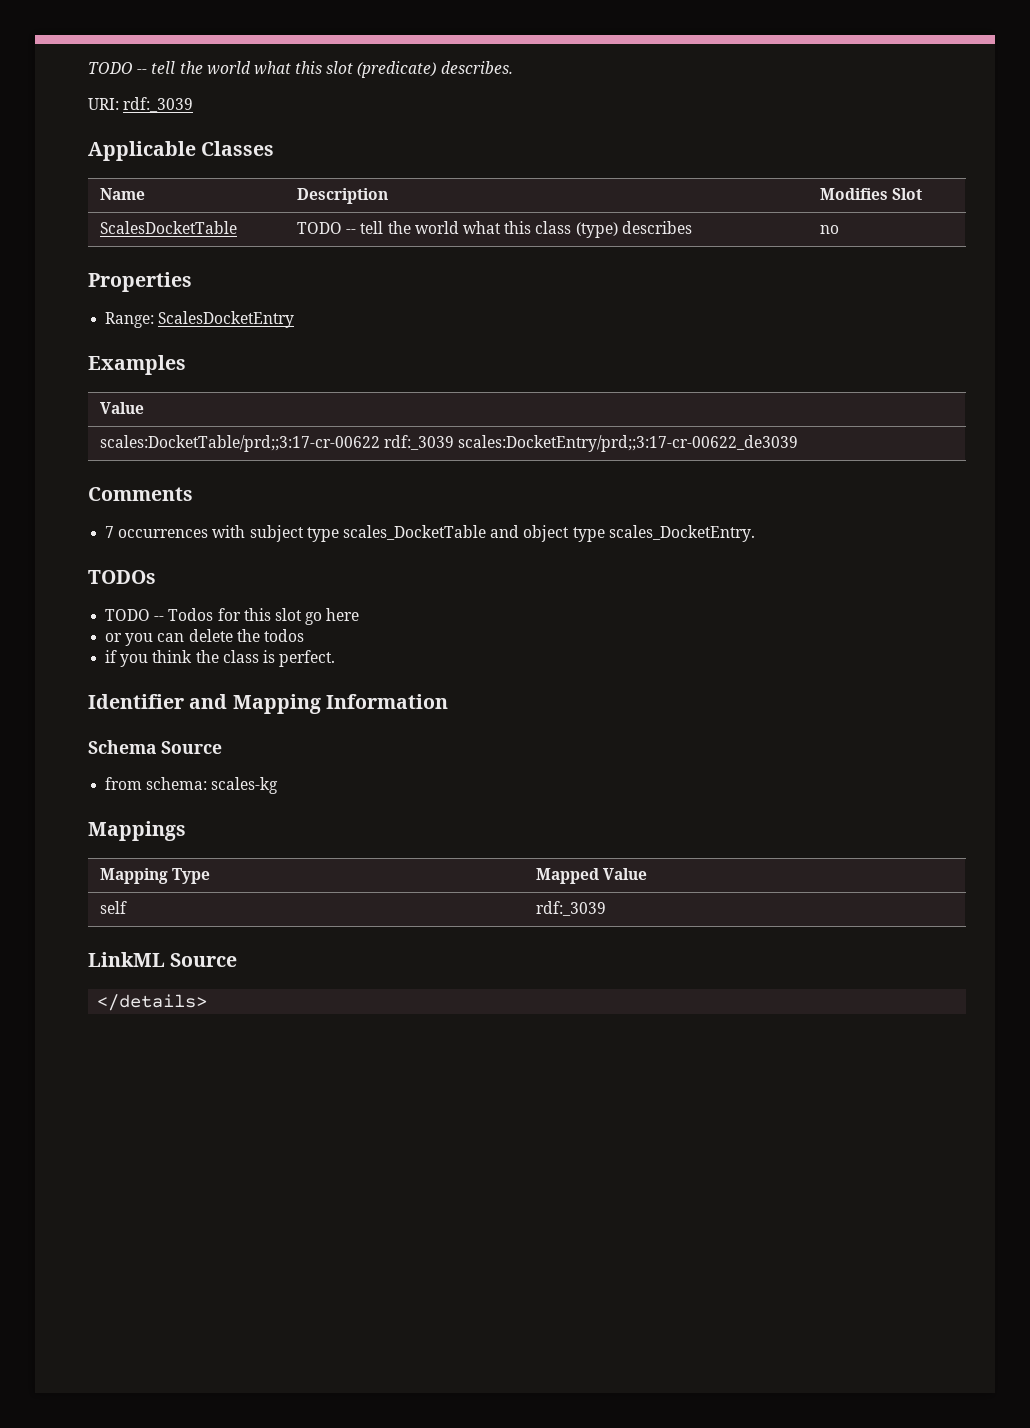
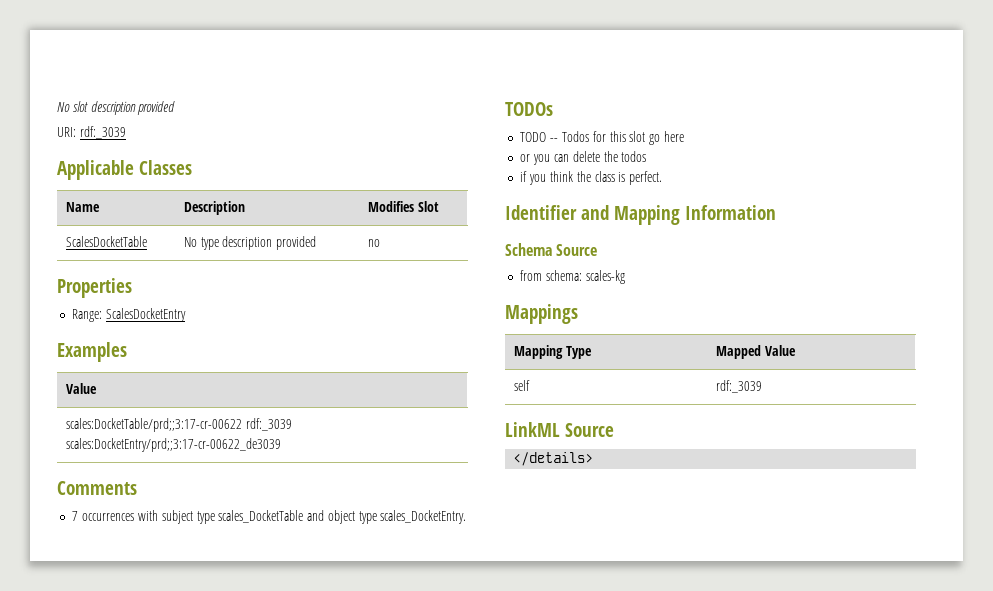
[88,61,513,78] TODO -- tell the world what this slot (predicate) describes. -> [57,101,176,115] No slot description provided
[297,221,692,238] TODO -- tell the world what this class (type) describes -> [183,236,317,250] No type description provided

